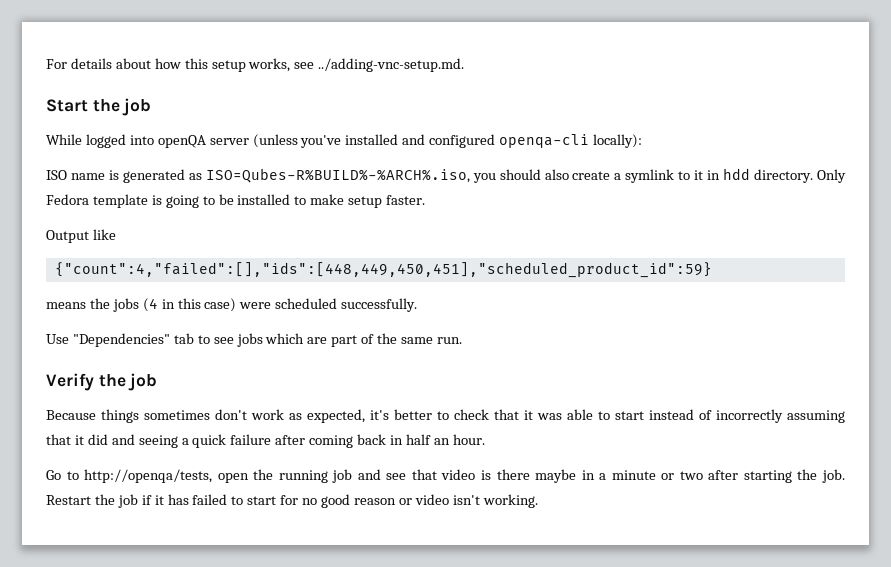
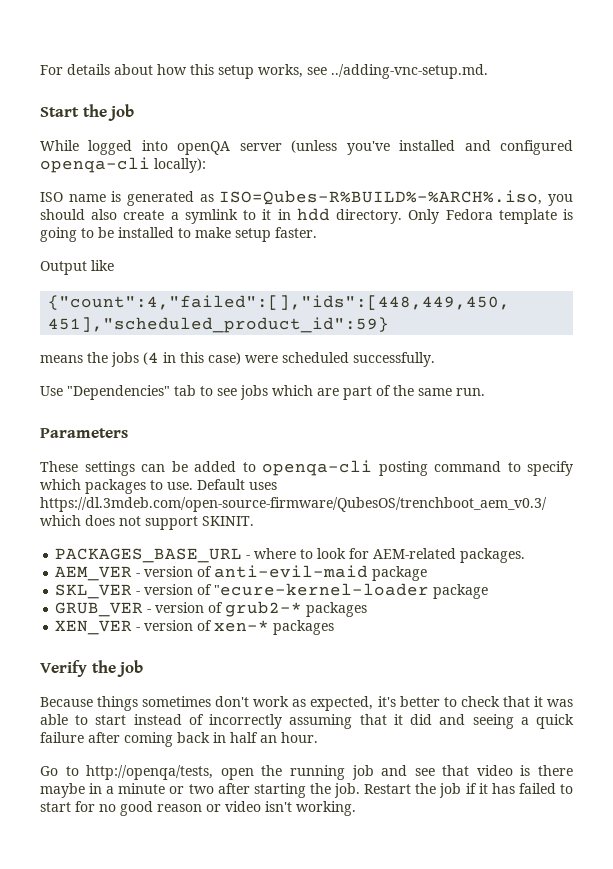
(462, 340) none -> [40,428,128,438] [40,460,573,476] [40,479,277,494] [40,497,547,512] [40,515,254,530] [55,548,526,563] [55,565,428,581] [55,583,489,599] [55,601,368,617] [55,620,335,635] // Parameters // These settings can be added to openqa-cli posting command to specify which packages to use. Default uses https://dl.3mdeb.com/open-source-firmware/QubesOS/trenchboot_aem_v0.3/ which does not support SKINIT. // PACKAGES_BASE_URL - where to look for AEM-related packages. // AEM_VER - version of anti-evil-maid package // SKL_VER - version of "ecure-kernel-loader package // GRUB_VER - version of grub2-* packages // XEN_VER - version of xen-* packages

